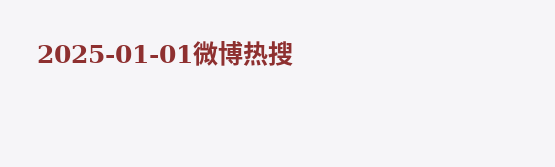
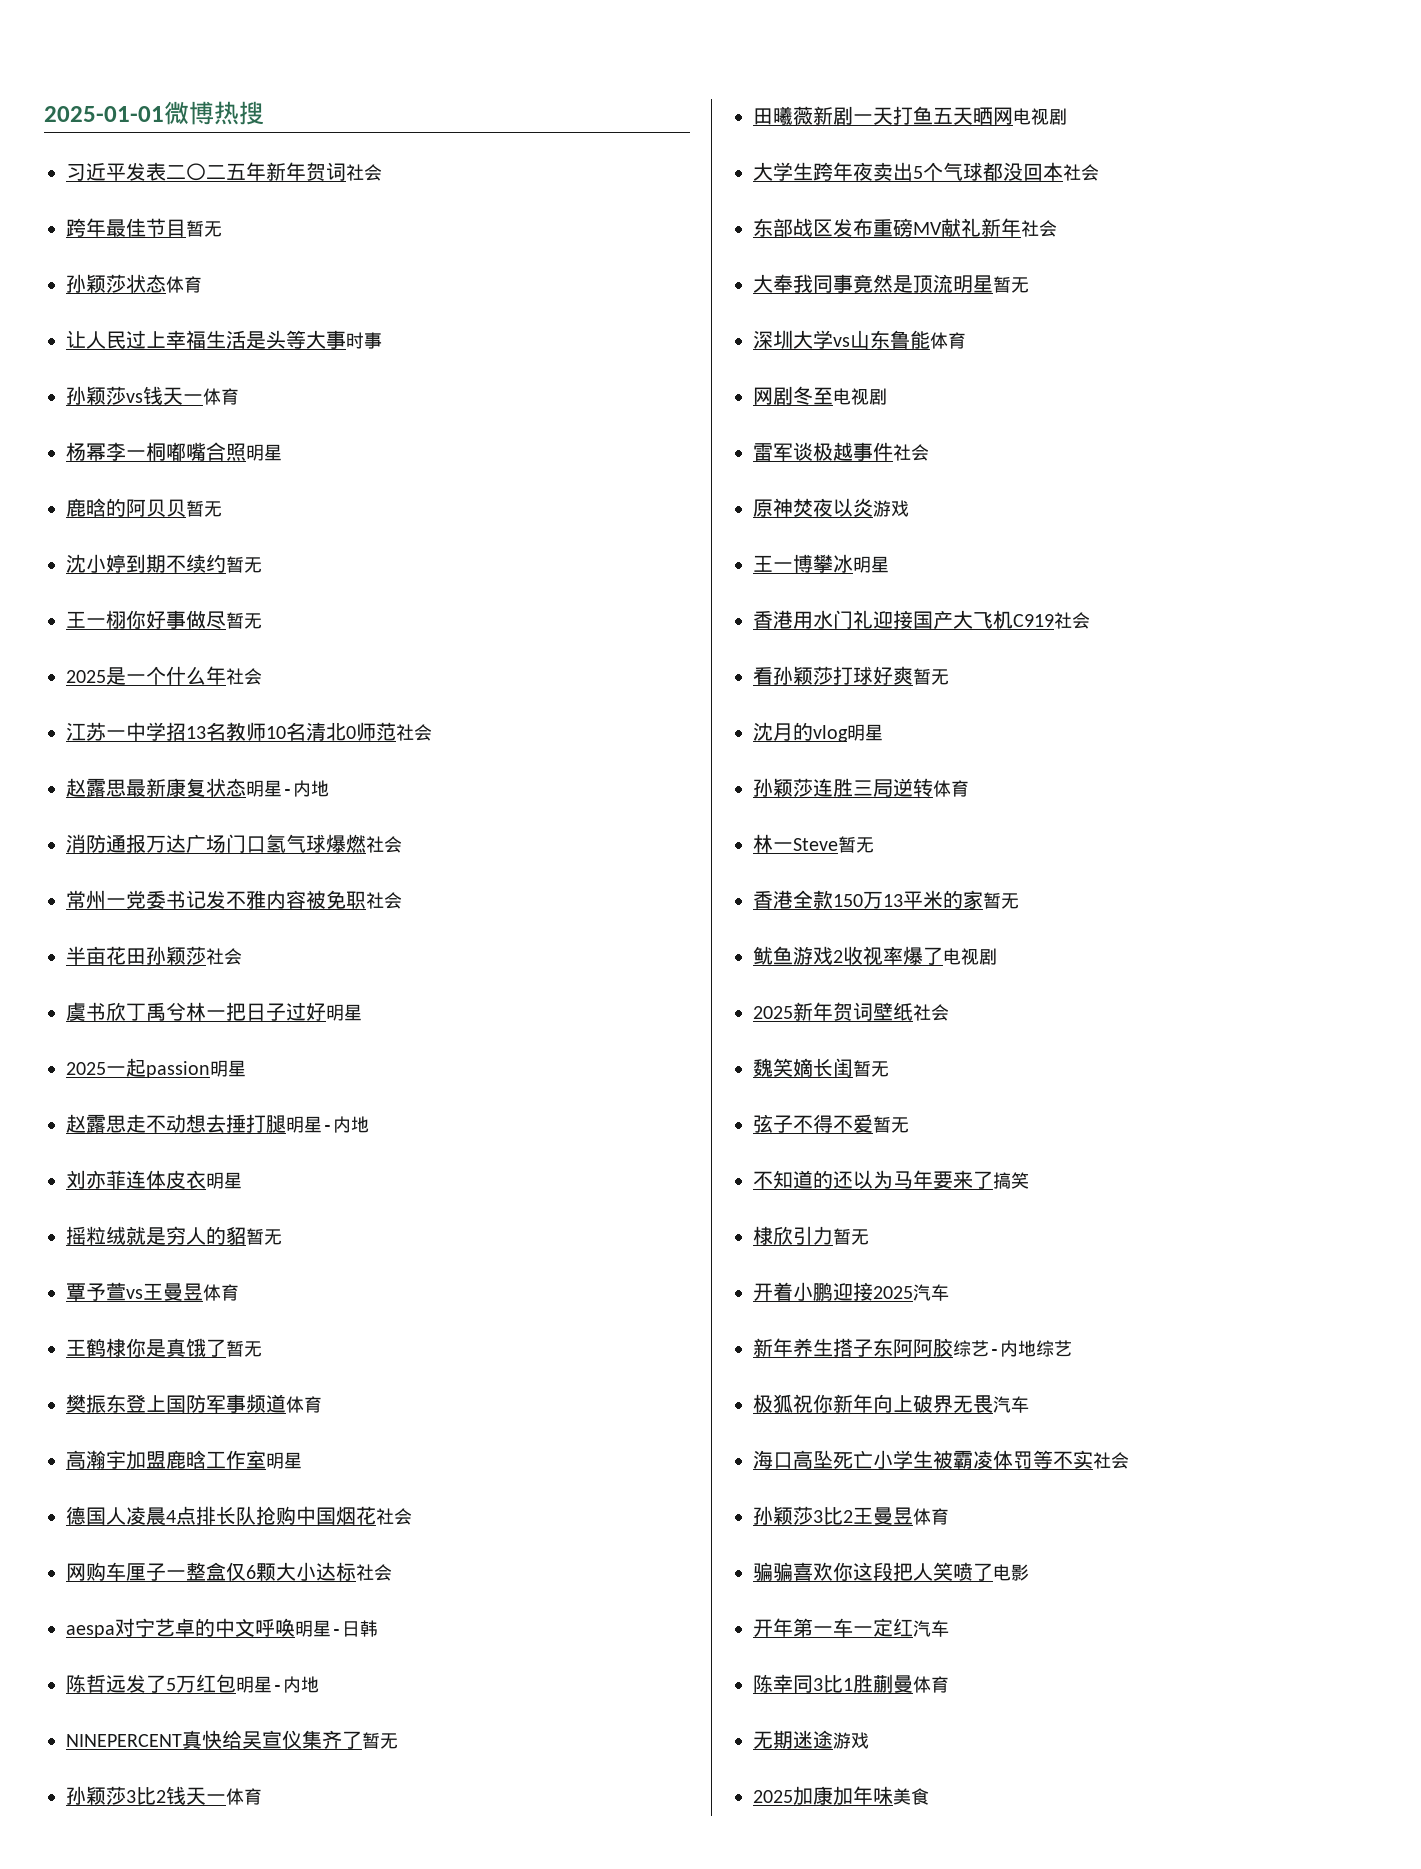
(293, 53) none -> [66,162,382,181] [66,218,222,237] [66,274,202,293] [66,330,382,349] [66,386,239,405] [66,442,282,461] [66,498,222,518] [66,554,262,573] [66,610,262,629] [66,666,262,685] [66,722,432,741] [66,778,329,797] [66,834,402,853] [66,890,402,910] [66,946,242,965] [66,1002,362,1021] [66,1058,246,1078] [66,1114,369,1133] [66,1170,242,1189] [66,1226,282,1245] [66,1282,239,1301] [66,1338,262,1357] [66,1394,322,1413] [66,1450,302,1470] [66,1506,412,1525] [66,1562,392,1582] [66,1618,378,1638] [66,1674,319,1693] [66,1730,398,1749] [66,1786,262,1805] [753,106,1067,126] [753,162,1099,181] [753,218,1057,237] [753,274,1029,293] [753,330,966,349] [753,386,887,405] [753,442,929,461] [753,498,909,517] [753,554,889,573] [753,610,1090,629] [753,666,949,685] [753,722,883,742] [753,778,969,797] [753,834,874,853] [753,890,1019,909] [753,946,997,966] [753,1002,949,1021] [753,1058,889,1077] [753,1114,909,1133] [753,1170,1029,1189] [753,1226,869,1245] [753,1282,949,1301] [753,1338,1072,1357] [753,1394,1029,1413] [753,1450,1129,1469] [753,1506,949,1525] [753,1562,1029,1581] [753,1618,949,1638] [753,1674,949,1693] [753,1730,869,1749] [753,1786,929,1806] // 习近平发表二〇二五年新年贺词社会 // 跨年最佳节目暂无 // 孙颖莎状态体育 // 让人民过上幸福生活是头等大事时事 // 孙颖莎vs钱天一体育 // 杨幂李一桐嘟嘴合照明星 // 鹿晗的阿贝贝暂无 // 沈小婷到期不续约暂无 // 王一栩你好事做尽暂无 // 2025是一个什么年社会 // 江苏一中学招13名教师10名清北0师范社会 // 赵露思最新康复状态明星-内地 // 消防通报万达广场门口氢气球爆燃社会 // 常州一党委书记发不雅内容被免职社会 // 半亩花田孙颖莎社会 // 虞书欣丁禹兮林一把日子过好明星 // 2025一起passion明星 // 赵露思走不动想去捶打腿明星-内地 // 刘亦菲连体皮衣明星 // 摇粒绒就是穷人的貂暂无 // 覃予萱vs王曼昱体育 // 王鹤棣你是真饿了暂无 // 樊振东登上国防军事频道体育 // 高瀚宇加盟鹿晗工作室明星 // 德国人凌晨4点排长队抢购中国烟花社会 // 网购车厘子一整盒仅6颗大小达标社会 // aespa对宁艺卓的中文呼唤明星-日韩 // 陈哲远发了5万红包明星-内地 // NINEPERCENT真快给吴宣仪集齐了暂无 // 孙颖莎3比2钱天一体育 // 田曦薇新剧一天打鱼五天晒网电视剧 // 大学生跨年夜卖出5个气球都没回本社会 // 东部战区发布重磅MV献礼新年社会 // 大奉我同事竟然是顶流明星暂无 // 深圳大学vs山东鲁能体育 // 网剧冬至电视剧 // 雷军谈极越事件社会 // 原神焚夜以炎游戏 // 王一博攀冰明星 // 香港用水门礼迎接国产大飞机C919社会 // 看孙颖莎打球好爽暂无 // 沈月的vlog明星 // 孙颖莎连胜三局逆转体育 // 林一Steve暂无 // 香港全款150万13平米的家暂无 // 鱿鱼游戏2收视率爆了电视剧 // 2025新年贺词壁纸社会 // 魏笑嫡长闺暂无 // 弦子不得不爱暂无 // 不知道的还以为马年要来了搞笑 // 棣欣引力暂无 // 开着小鹏迎接2025汽车 // 新年养生搭子东阿阿胶综艺-内地综艺 // 极狐祝你新年向上破界无畏汽车 // 海口高坠死亡小学生被霸凌体罚等不实社会 // 孙颖莎3比2王曼昱体育 // 骗骗喜欢你这段把人笑喷了电影 // 开年第一车一定红汽车 // 陈幸同3比1胜蒯曼体育 // 无期迷途游戏 // 2025加康加年味美食

